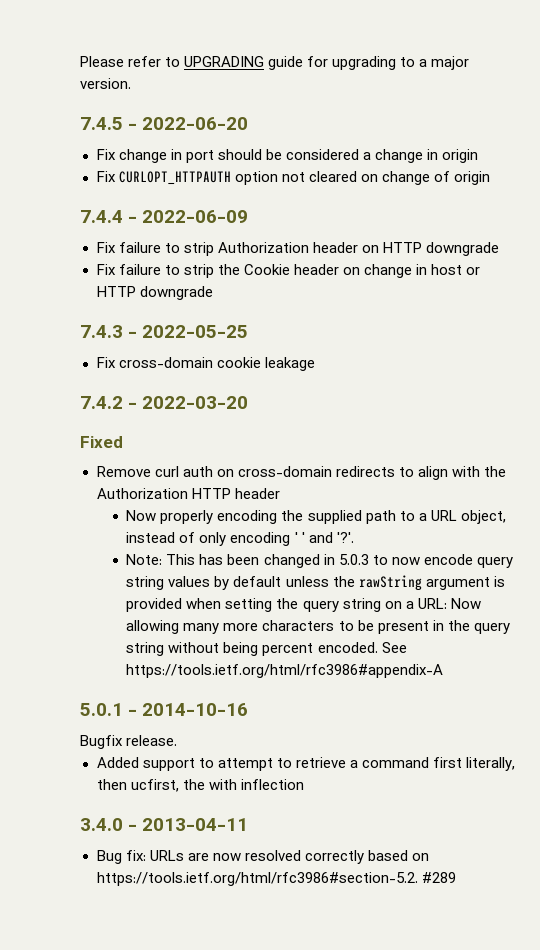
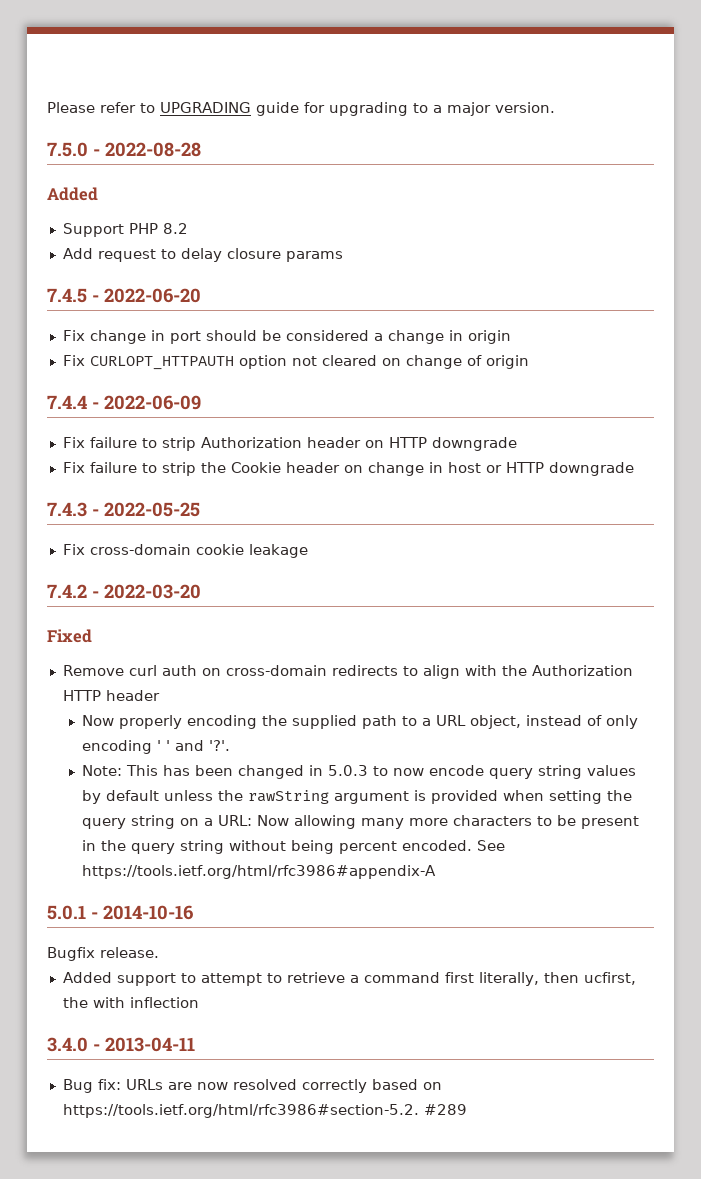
(131, 83) none -> [47,142,201,157] [47,187,98,201] [62,223,188,237] [62,248,343,262] // 7.5.0 - 2022-08-28 // Added // Support PHP 8.2 // Add request to delay closure params

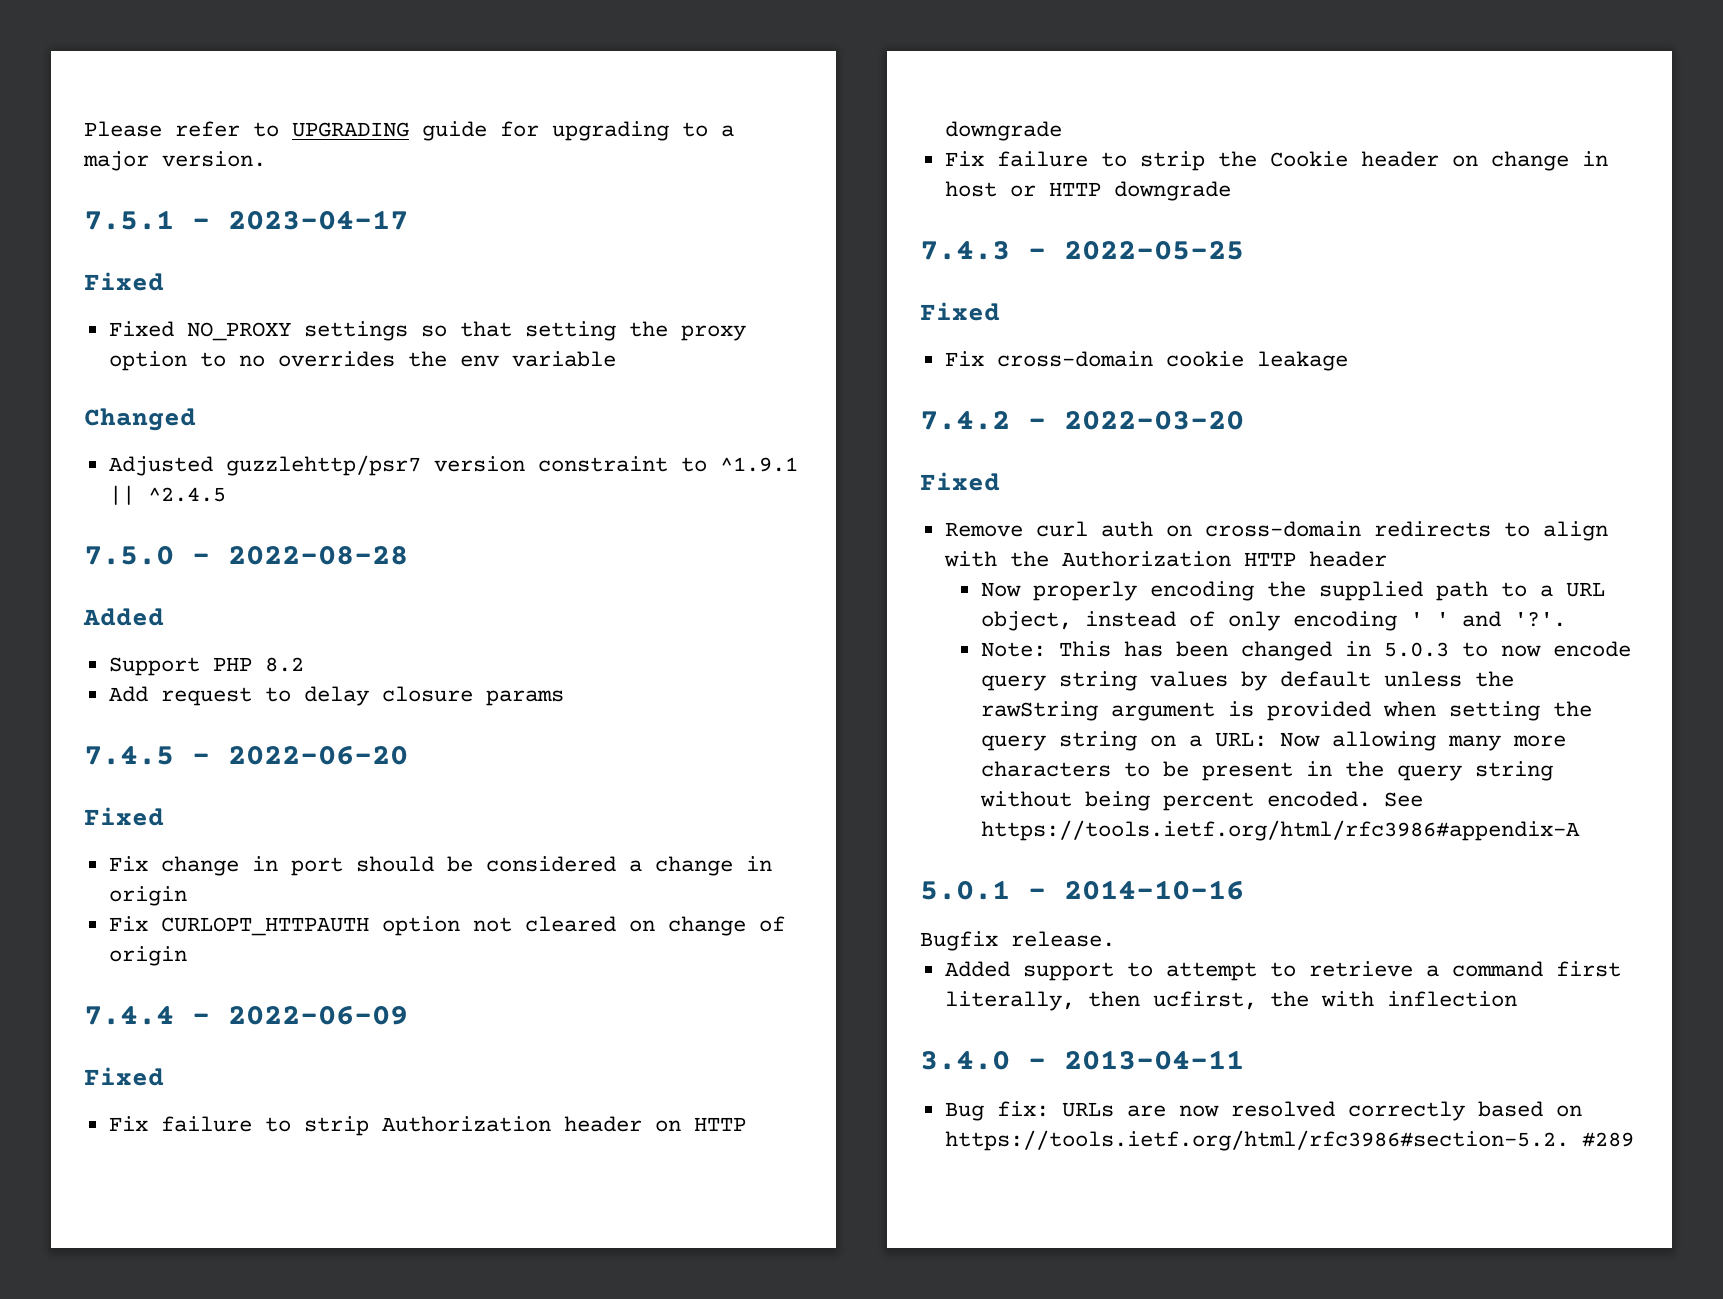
(555, 107) none -> [84,210,408,230] [84,272,164,291] [108,321,746,341] [108,351,616,371] [84,408,196,431] [108,455,798,476] [108,485,226,505] // 7.5.1 - 2023-04-17 // Fixed // Fixed NO_PROXY settings so that setting the proxy option to no overrides the env variable // Changed // Adjusted guzzlehttp/psr7 version constraint to ^1.9.1 || ^2.4.5
(201, 295) none -> [84,807,164,826] // Fixed
(201, 402) none -> [84,1067,164,1086] // Fixed
(200, 509) none -> [920,302,1000,321] // Fixed

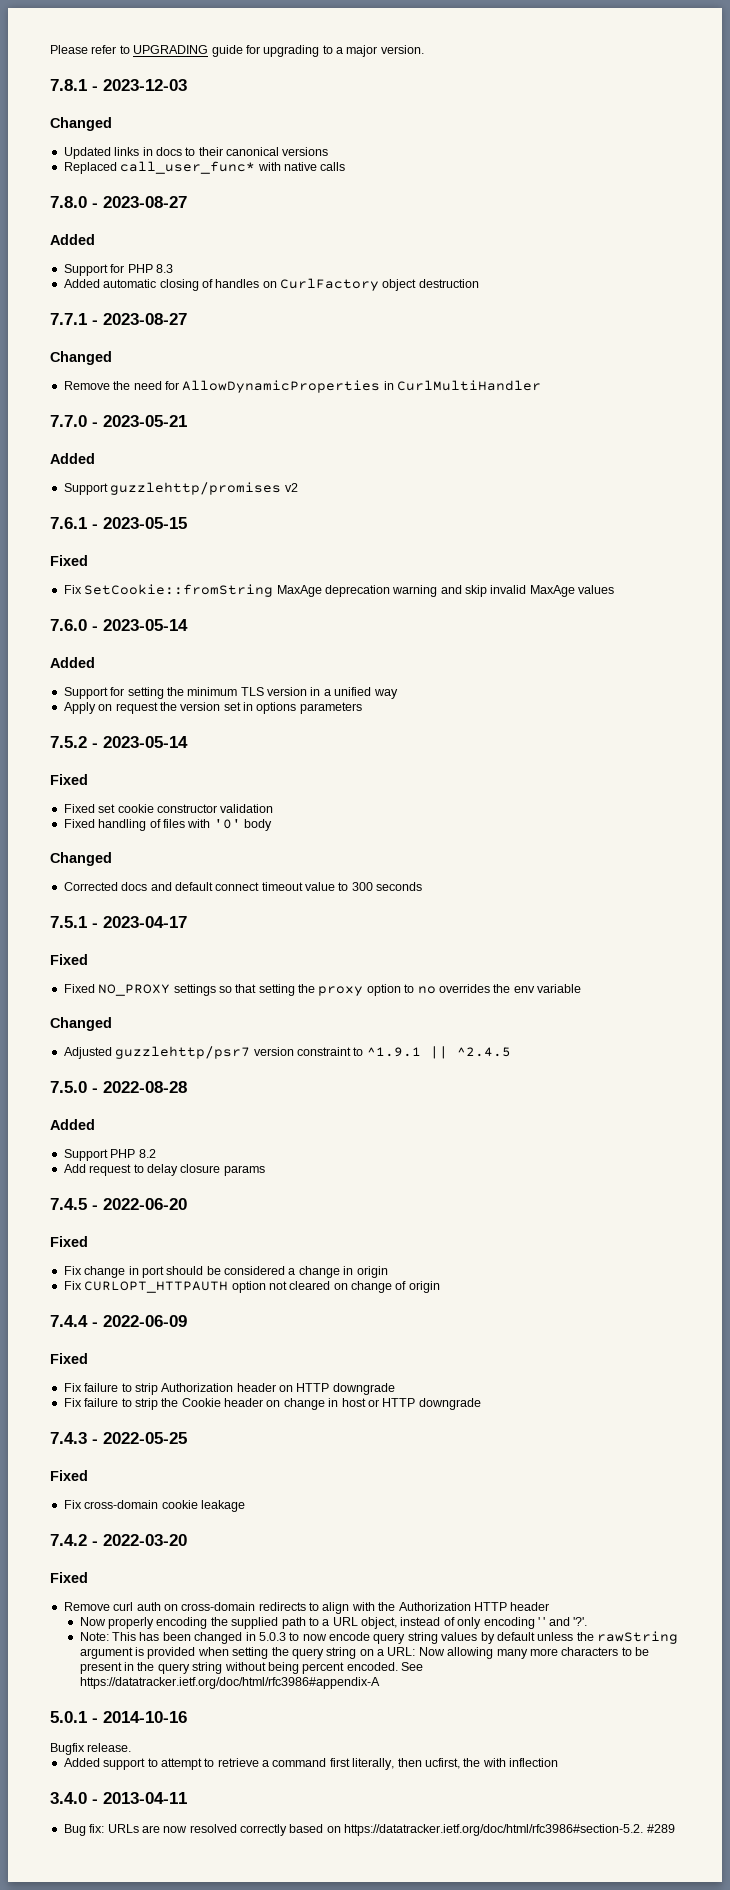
(266, 159) none -> [50,79,187,91] [50,117,112,131] [63,147,329,159] [63,161,346,174] [50,196,187,208] [50,234,95,245] [63,264,173,276] [63,278,479,291] [50,313,187,325] [50,351,112,365] [63,380,541,393] [50,415,187,427] [50,453,95,464] [63,482,298,495] [50,517,187,529] [50,555,88,566] [63,584,615,597] [50,619,188,631] [50,657,95,668] [63,687,398,699] [63,702,362,714] [50,736,188,748] [50,774,88,785] [63,804,274,813] [63,819,272,831] [50,852,112,866] [63,882,423,891] // 7.8.1 - 2023-12-03 // Changed // Updated links in docs to their canonical versions // Replaced call_user_func* with native calls // 7.8.0 - 2023-08-27 // Added // Support for PHP 8.3 // Added automatic closing of handles on CurlFactory object destruction // 7.7.1 - 2023-08-27 // Changed // Remove the need for AllowDynamicProperties in CurlMultiHandler // 7.7.0 - 2023-05-21 // Added // Support guzzlehttp/promises v2 // 7.6.1 - 2023-05-15 // Fixed // Fix SetCookie::fromString MaxAge deprecation warning and skip invalid MaxAge values // 7.6.0 - 2023-05-14 // Added // Support for setting the minimum TLS version in a unified way // Apply on request the version set in options parameters // 7.5.2 - 2023-05-14 // Fixed // Fixed set cookie constructor validation // Fixed handling of files with '0' body // Changed // Corrected docs and default connect timeout value to 300 seconds
[980,820,1580,841] https://tools.ietf.org/html/rfc3986#appendix-A -> [79,1677,380,1689] https://datatracker.ietf.org/doc/html/rfc3986#appendix-A
[944,1130,1569,1151] https://tools.ietf.org/html/rfc3986#section-5.2. -> [344,1824,644,1836] https://datatracker.ietf.org/doc/html/rfc3986#section-5.2.

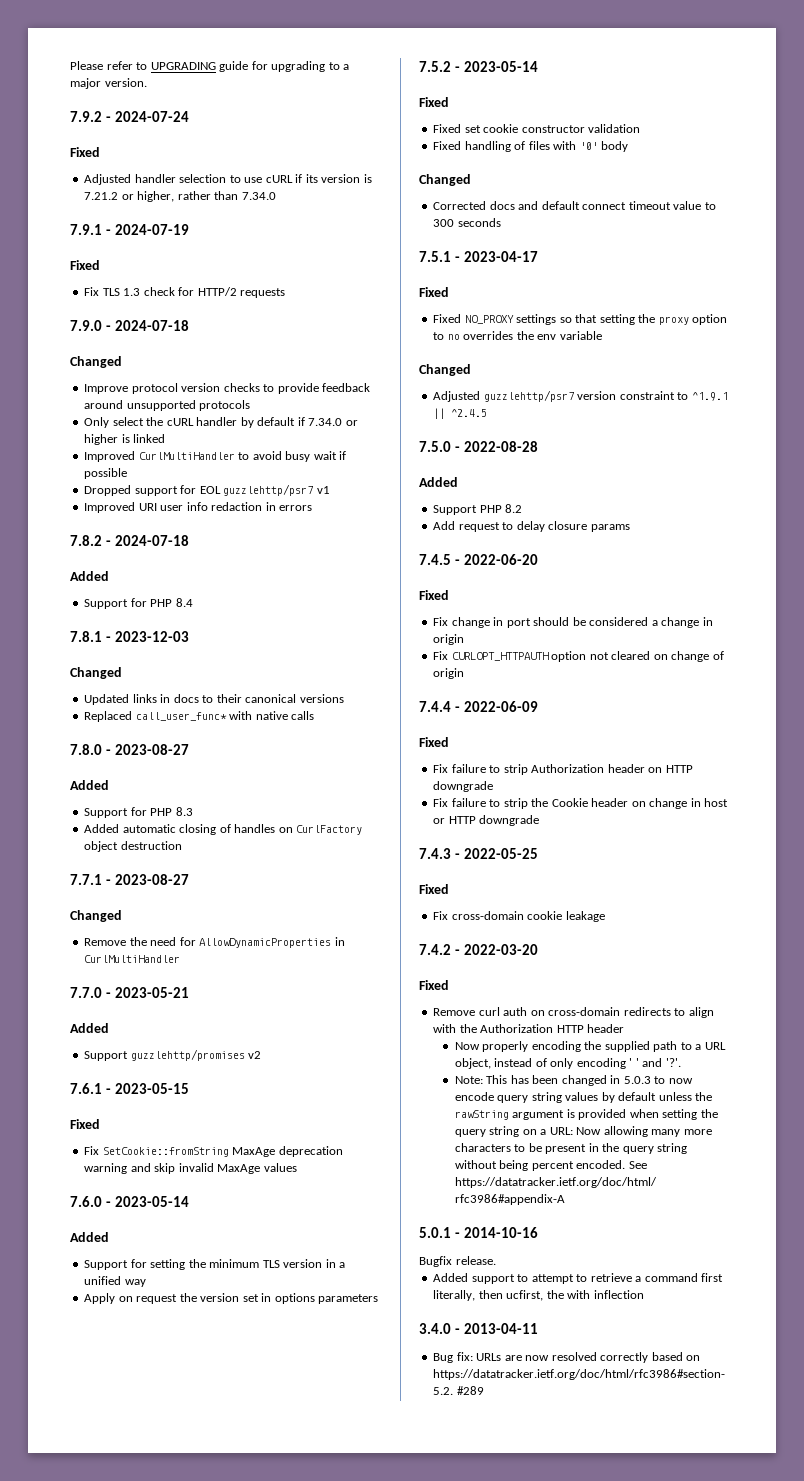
(424, 49) none -> [70,111,190,122] [70,147,100,157] [84,174,372,185] [84,191,276,202] [70,224,190,235] [70,260,100,270] [84,287,286,298] [70,320,190,331] [70,356,122,368] [84,383,371,394] [84,400,251,411] [84,417,358,428] [84,434,166,445] [84,451,347,462] [84,468,128,479] [84,484,330,496] [84,502,313,513] [70,535,190,546] [70,571,109,581] [84,598,193,609] // 7.9.2 - 2024-07-24 // Fixed // Adjusted handler selection to use cURL if its version is 7.21.2 or higher, rather than 7.34.0 // 7.9.1 - 2024-07-19 // Fixed // Fix TLS 1.3 check for HTTP/2 requests // 7.9.0 - 2024-07-18 // Changed // Improve protocol version checks to provide feedback around unsupported protocols // Only select the cURL handler by default if 7.34.0 or higher is linked // Improved CurlMultiHandler to avoid busy wait if possible // Dropped support for EOL guzzlehttp/psr7 v1 // Improved URI user info redaction in errors // 7.8.2 - 2024-07-18 // Added // Support for PHP 8.4

